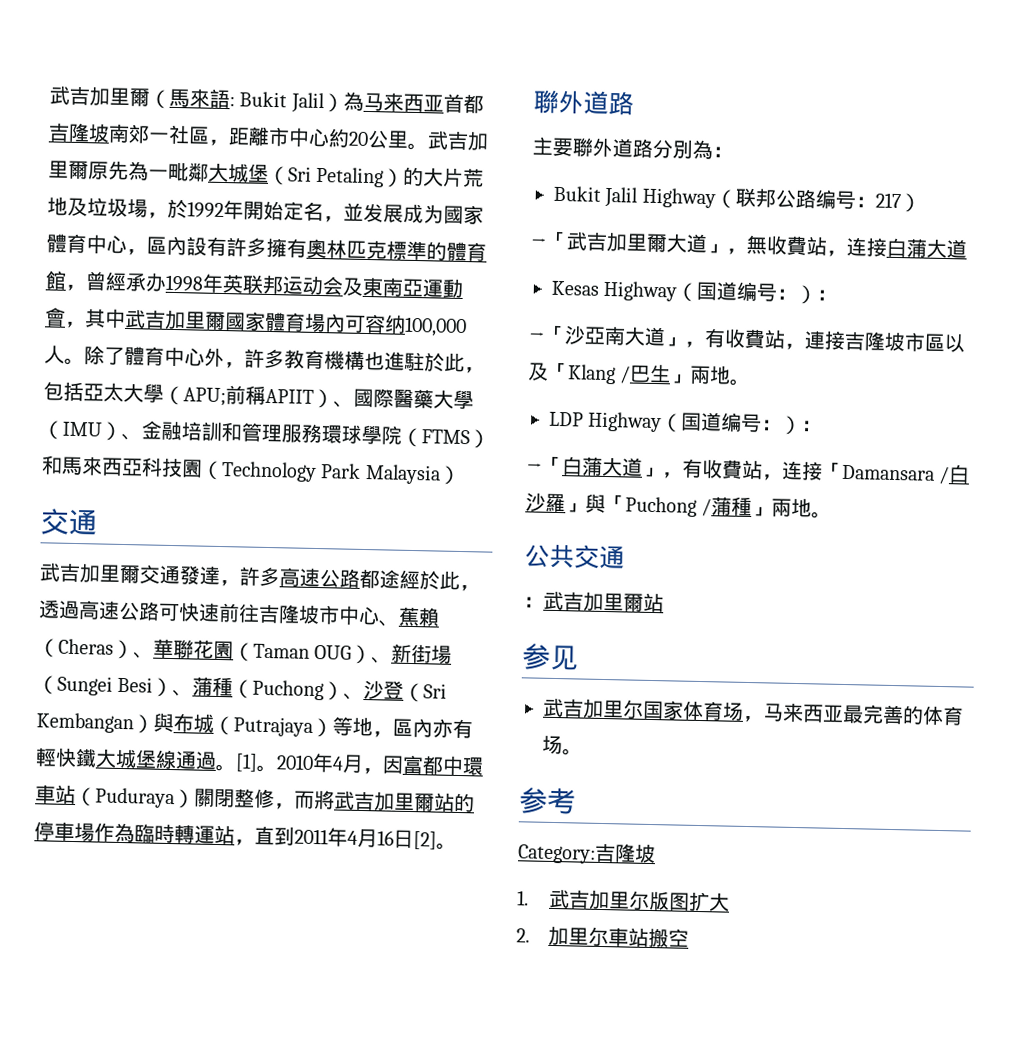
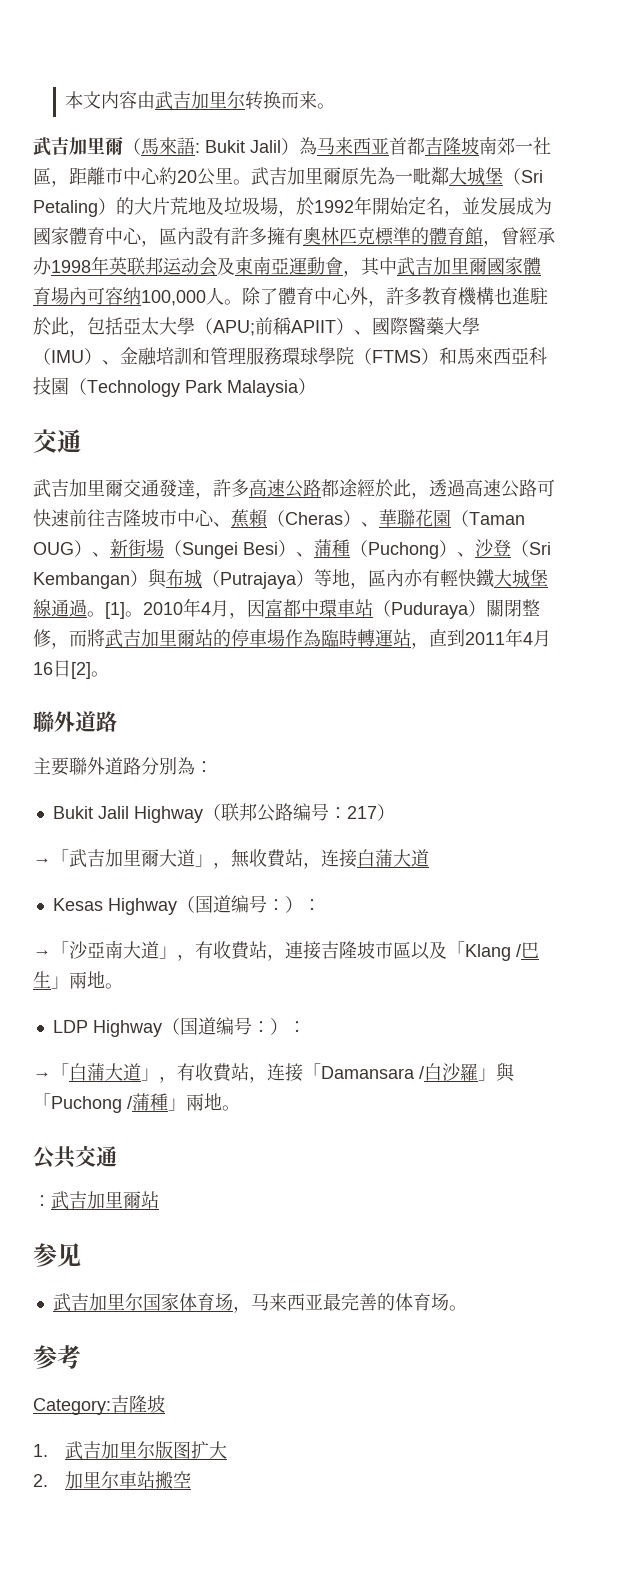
(49, 95) none -> [65,91,336,110] 本文内容由武吉加里尔转换而来。 //

